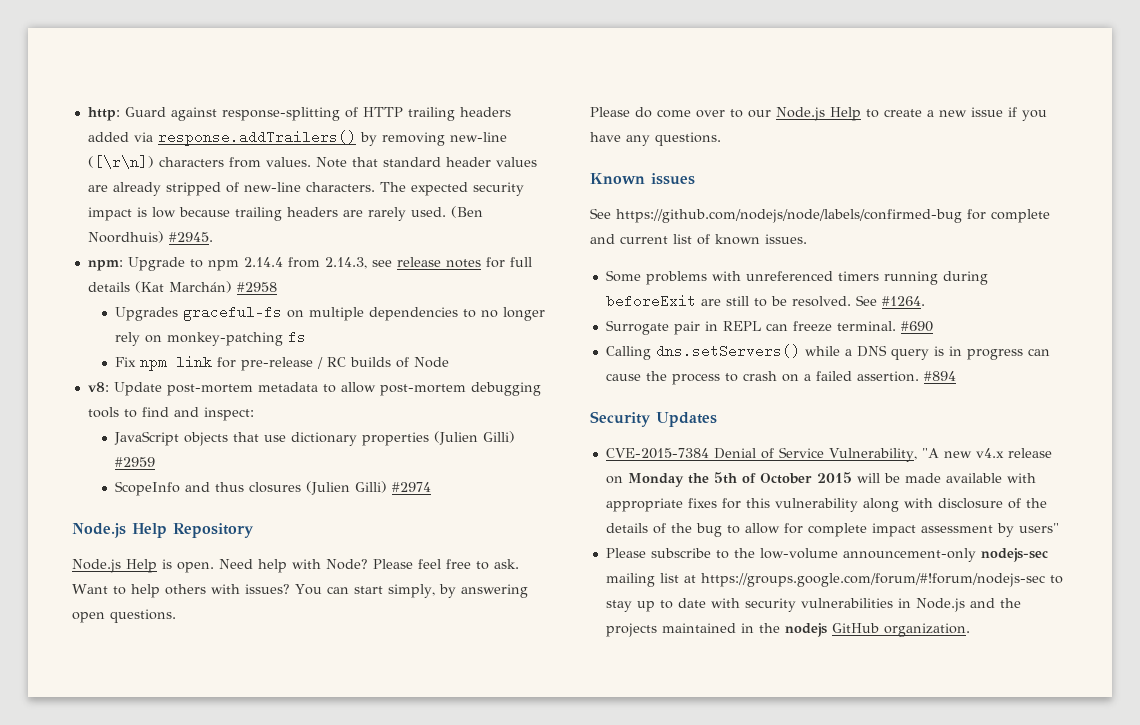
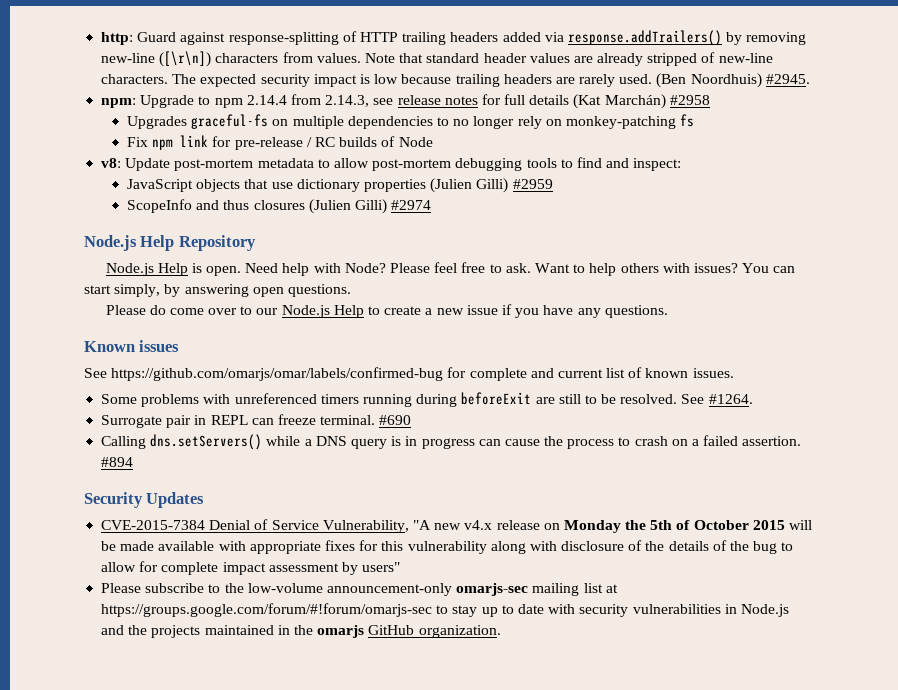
[616,209,962,223] https://github.com/nodejs/node/labels/confirmed-bug -> [111,367,444,381] https://github.com/omarjs/omar/labels/confirmed-bug
[980,548,1048,562] nodejs-sec -> [456,583,529,596] omarjs-sec
[700,573,1045,587] https://groups.google.com/forum/#!forum/nodejs-sec -> [101,603,433,617] https://groups.google.com/forum/#!forum/omarjs-sec
[784,623,827,637] nodejs -> [317,625,365,638] omarjs

